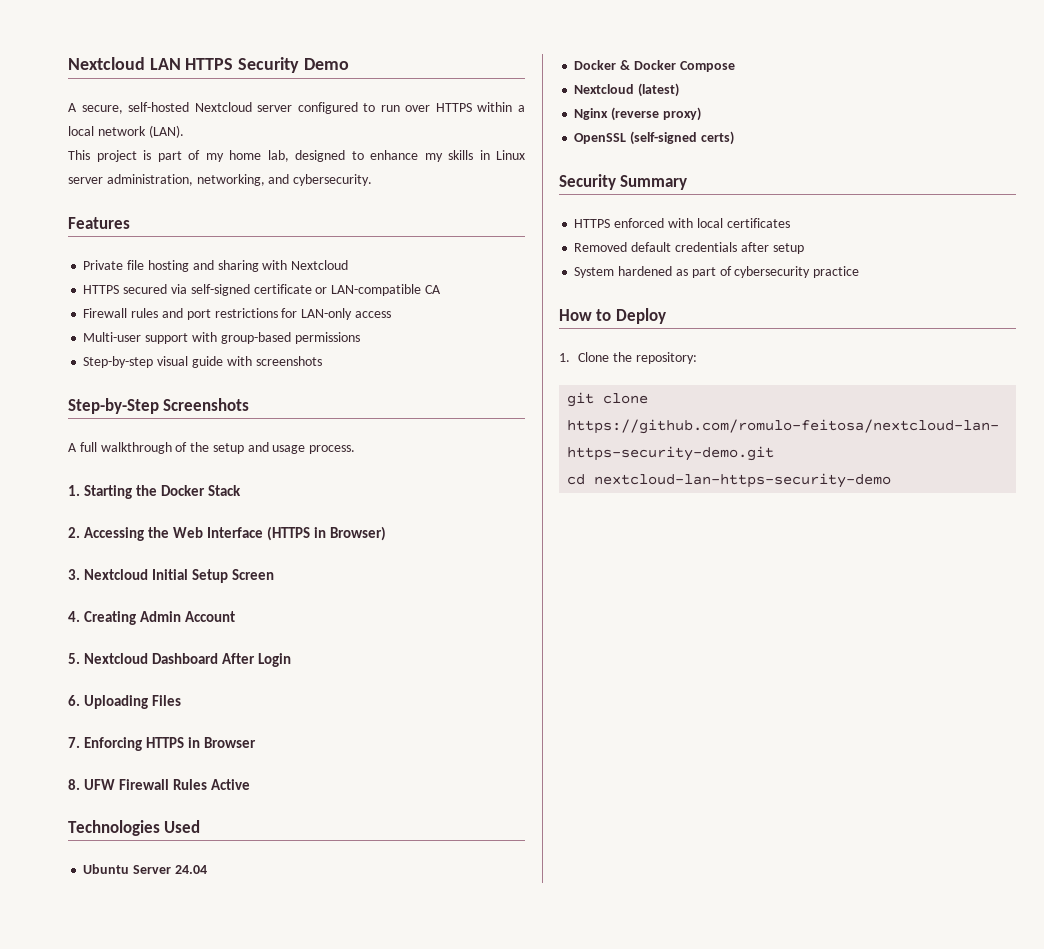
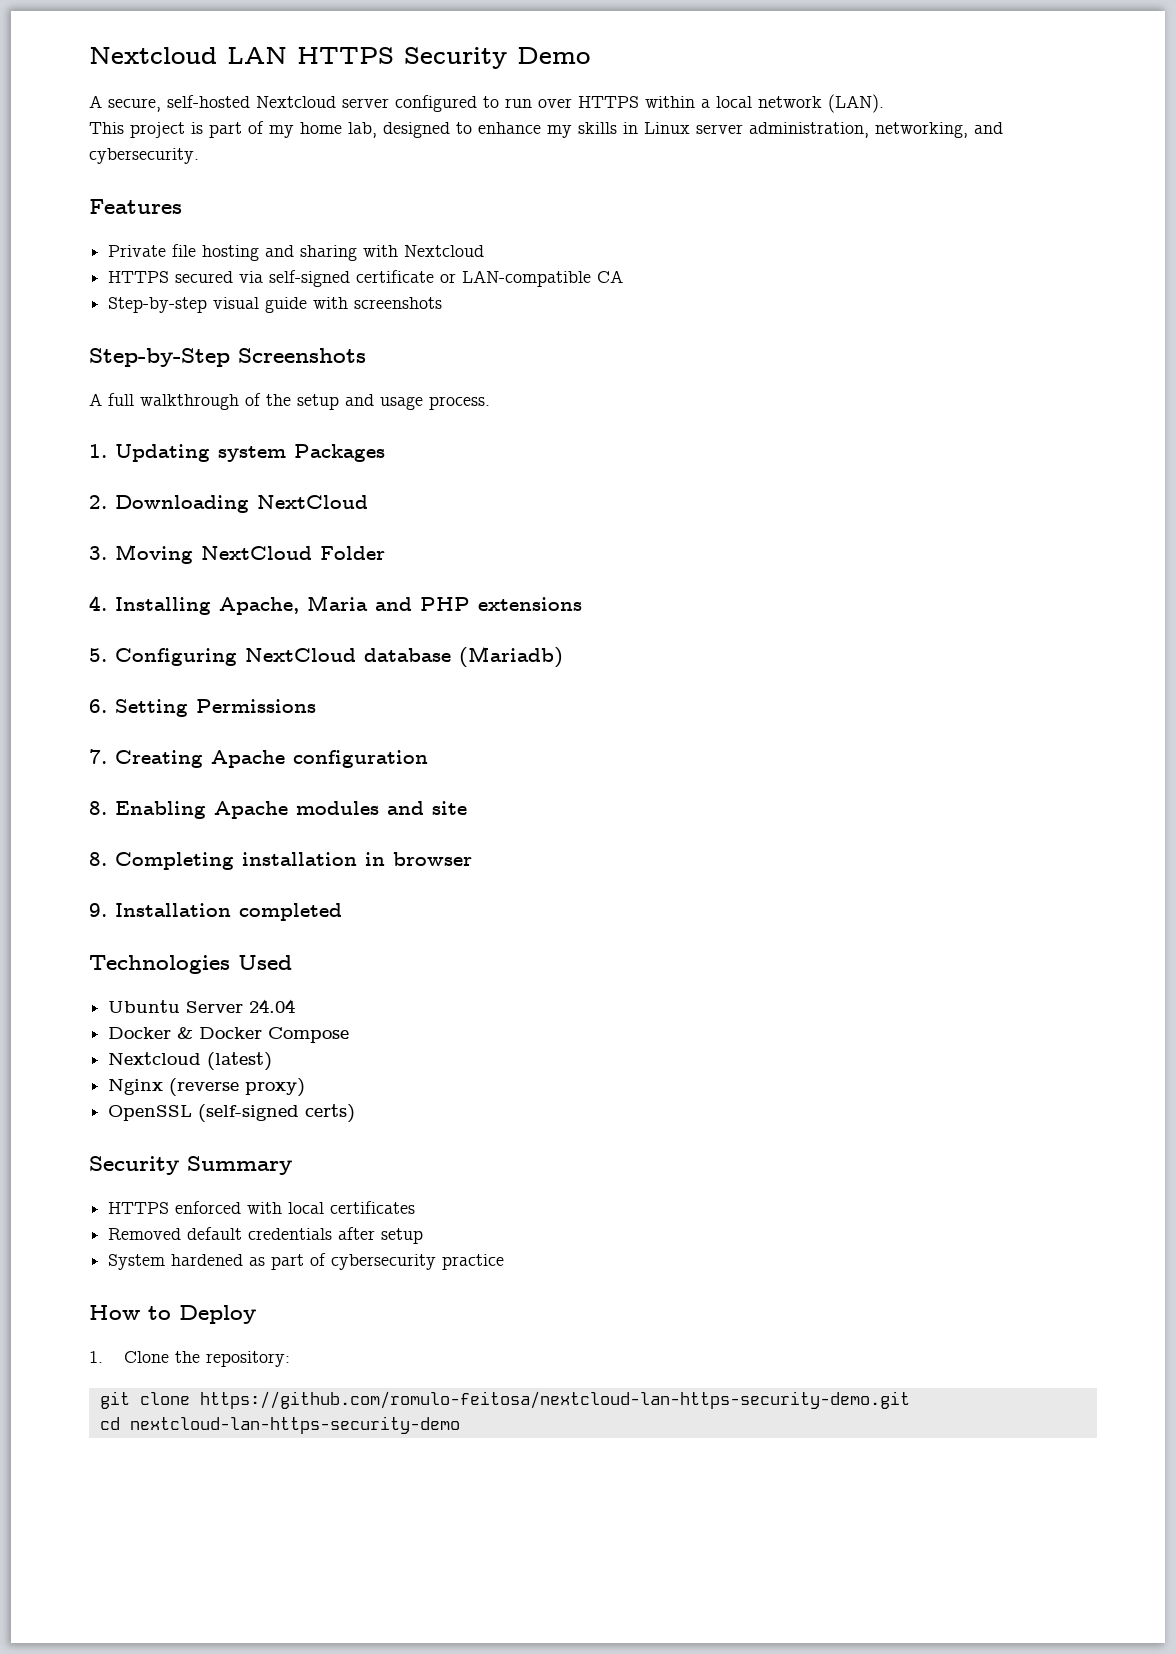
[83,308,391,320] [83,332,360,344] // Firewall rules and port restrictions for LAN-only access // Multi-user support with group-based permissions -> (624, 276) none
[84,485,242,499] [68,526,387,541] [68,569,275,583] [68,611,236,625] [68,653,292,667] Starting the Docker Stack // 2. Accessing the Web Interface (HTTPS in Browser) // 3. Nextcloud Initial Setup Screen // 4. Creating Admin Account // 5. Nextcloud Dashboard After Login -> [115,444,385,462] [89,495,368,513] [89,544,385,564] [89,595,582,615] [89,646,563,668] Updating system Packages // 2. Downloading NextCloud // 3. Moving NextCloud Folder // 4. Installing Apache, Maria and PHP extensions // 5. Configuring NextCloud database (Mariadb)
[84,695,182,709] Uploading Files -> [115,699,316,717] Setting Permissions
[84,737,257,751] [68,779,251,790] Enforcing HTTPS in Browser // 8. UFW Firewall Rules Active -> [115,750,428,768] [89,801,467,819] [89,852,472,870] [89,903,342,921] Creating Apache configuration // 8. Enabling Apache modules and site // 8. Completing installation in browser // 9. Installation completed

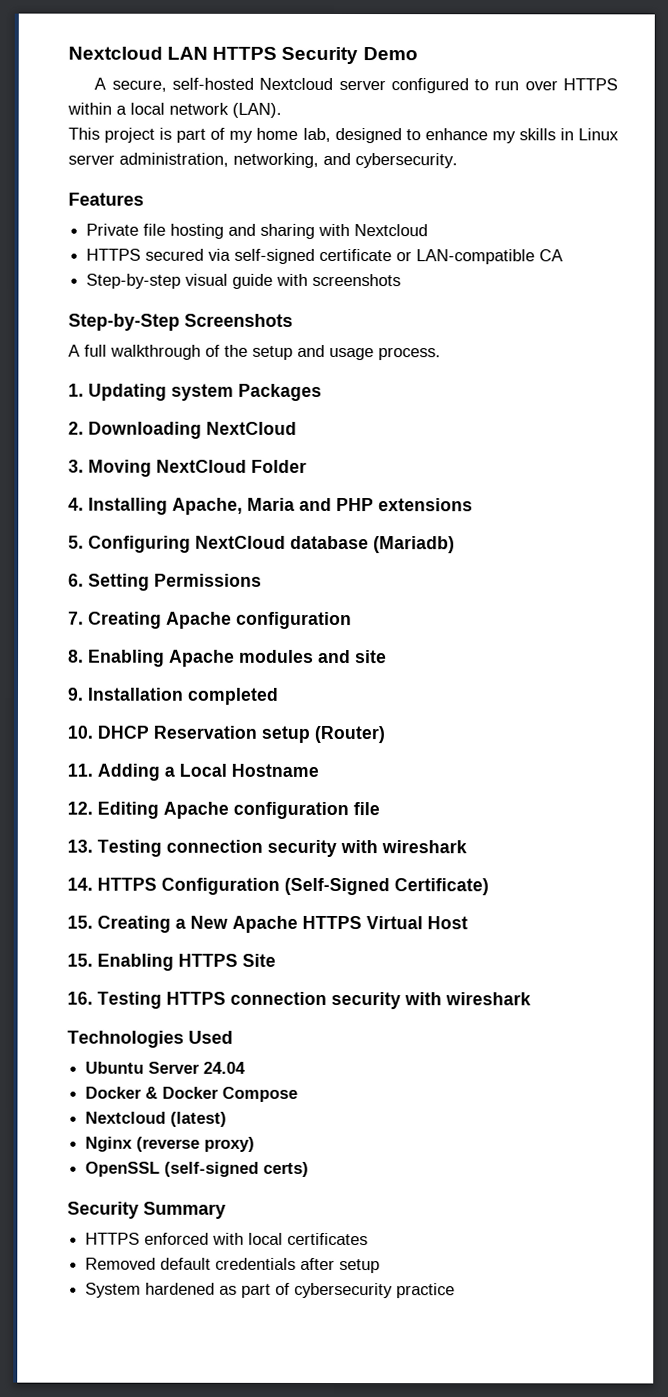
[89,852,472,870] [89,903,342,921] 8. Completing installation in browser // 9. Installation completed -> [67,687,279,705] [67,725,385,744] [67,763,319,781] [67,801,380,820] [67,839,467,858] [67,877,489,896] [67,915,468,933] [67,953,276,971] [67,991,531,1010] 9. Installation completed // 10. DHCP Reservation setup (Router) // 11. Adding a Local Hostname // 12. Editing Apache configuration file // 13. Testing connection security with wireshark // 14. HTTPS Configuration (Self-Signed Certificate) // 15. Creating a New Apache HTTPS Virtual Host // 15. Enabling HTTPS Site // 16. Testing HTTPS connection security with wireshark
[89,1305,256,1324] [89,1351,290,1367] [99,1391,910,1409] [99,1416,460,1434] // How to Deploy // 1. Clone the repository: // git clone https://github.com/romulo-feitosa/nextcloud-lan-https-security-demo.git // cd nextcloud-lan-https-security-demo -> (456, 1291) none

